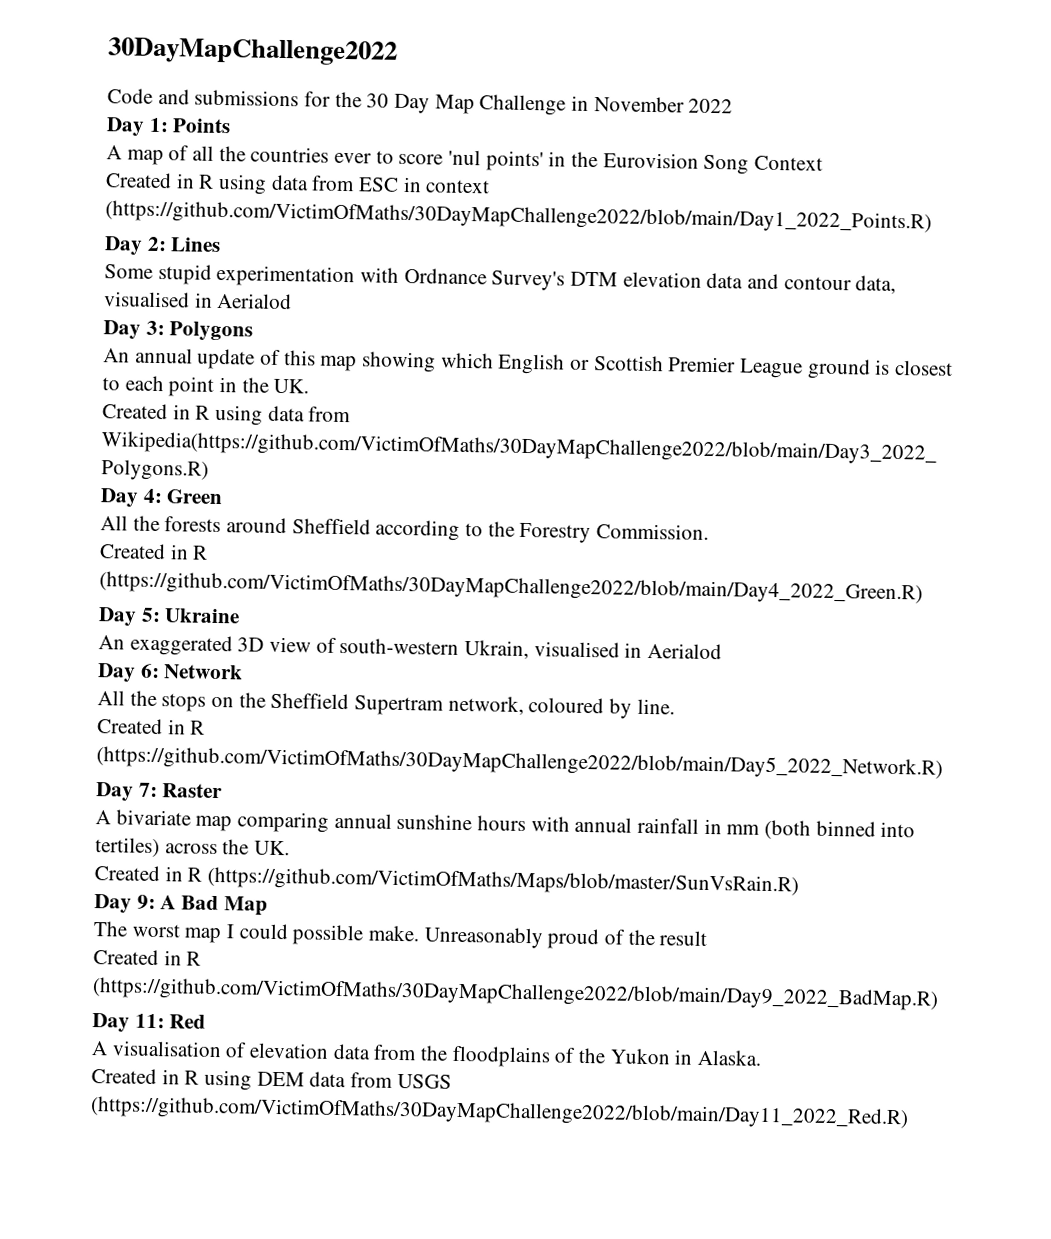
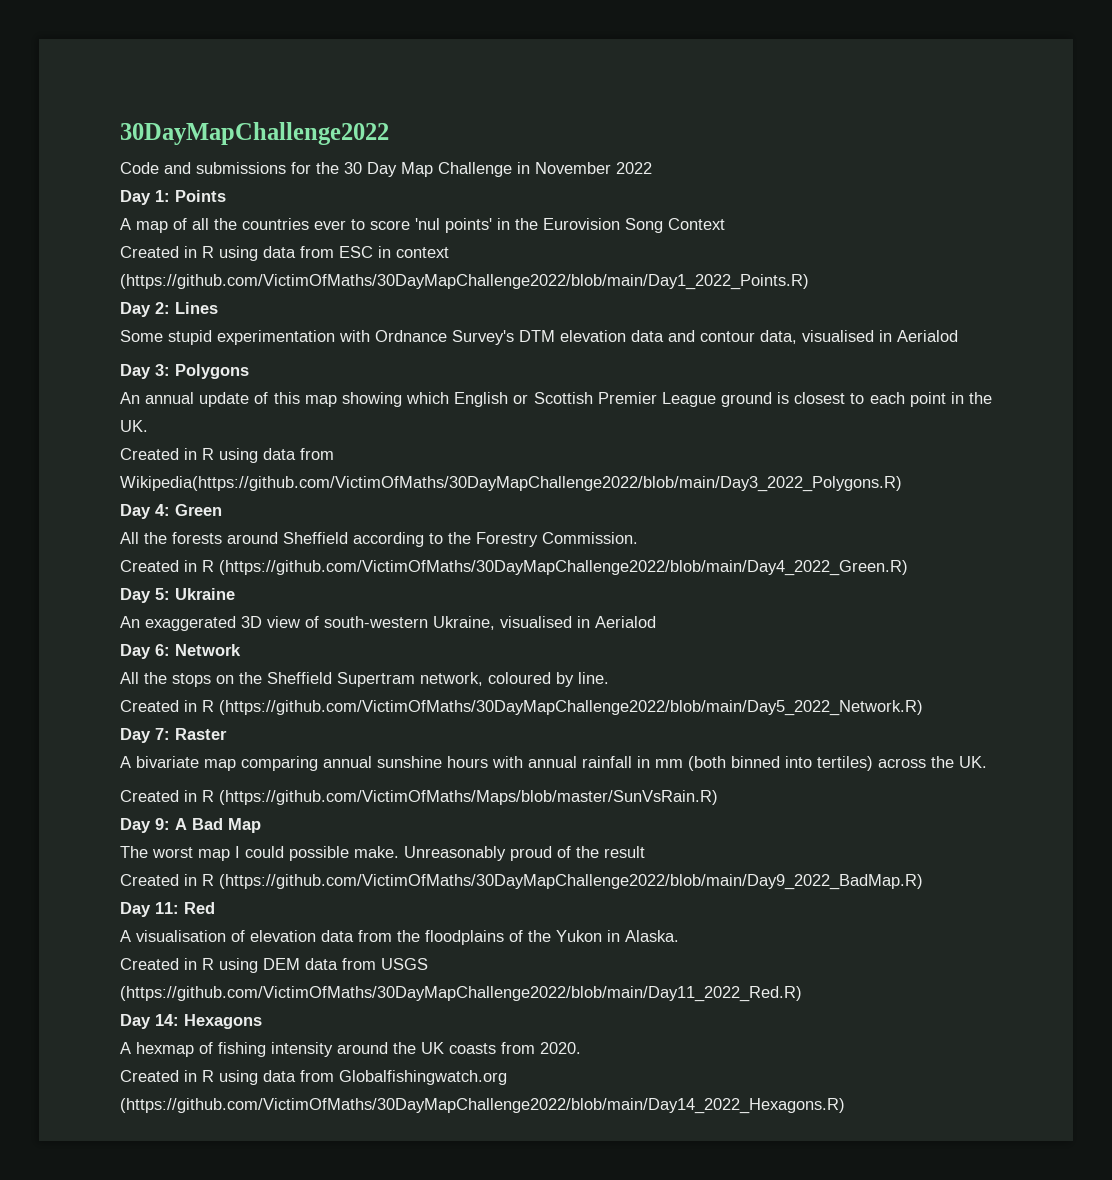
[464,640,530,660] Ukrain, -> [433,616,495,630] Ukraine,
(909, 1113) none -> [120,1014,262,1029] [120,1042,581,1057] [120,1070,507,1085] [120,1098,845,1114] // Day 14: Hexagons // A hexmap of fishing intensity around the UK coasts from 2020. // Created in R using data from Globalfishingwatch.org (https://github.com/VictimOfMaths/30DayMapChallenge2022/blob/main/Day14_2022_Hexagons.R)

